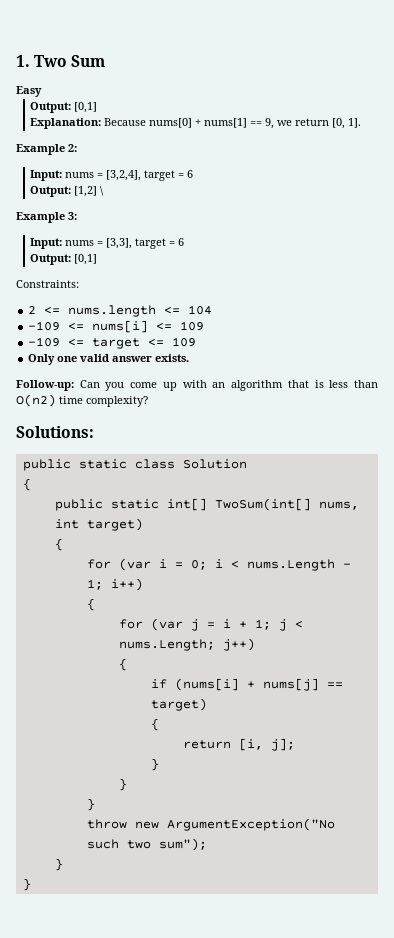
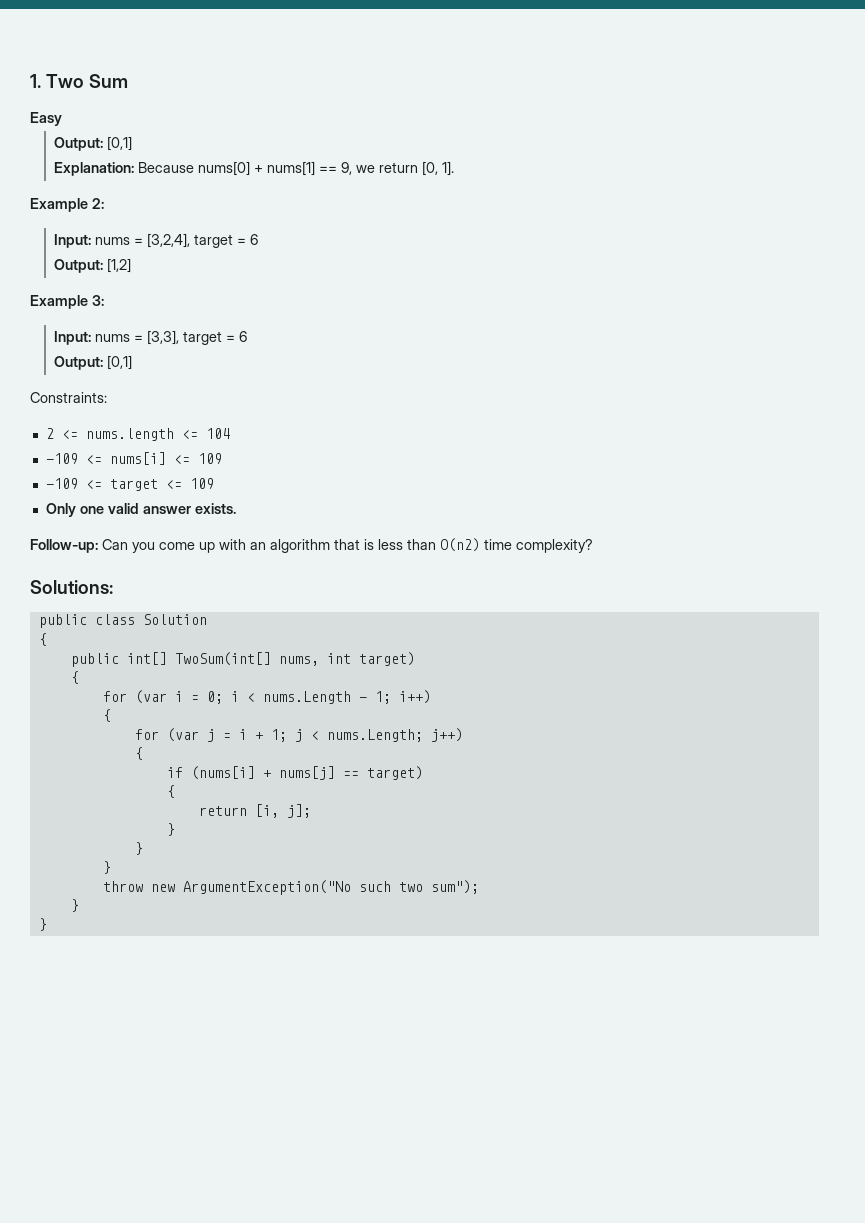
[100,186,105,196] \ -> (132, 265) none
[78,459,127,469] static -> (87, 621) none
[110,499,159,509] static -> (119, 660) none

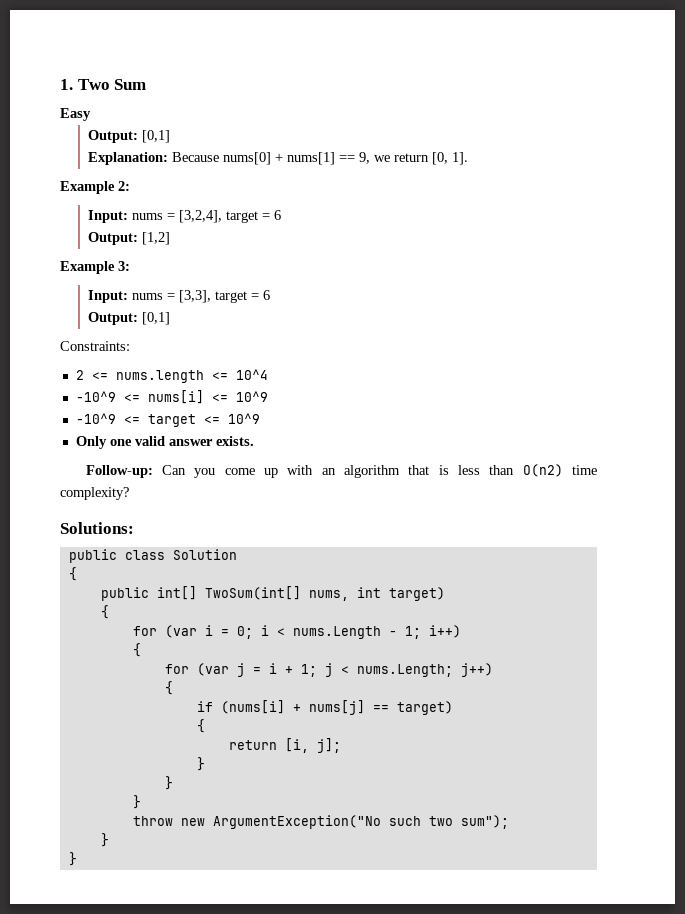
[205,428,230,439] [45,453,78,464] 104 // -109 -> [235,369,268,380] [75,391,116,402] 10^4 // -10^9
[197,453,222,464] [45,478,78,489] 109 // -109 -> [235,391,268,402] [75,413,116,424] 10^9 // -10^9
[189,478,214,489] 109 -> [227,413,260,424] 10^9

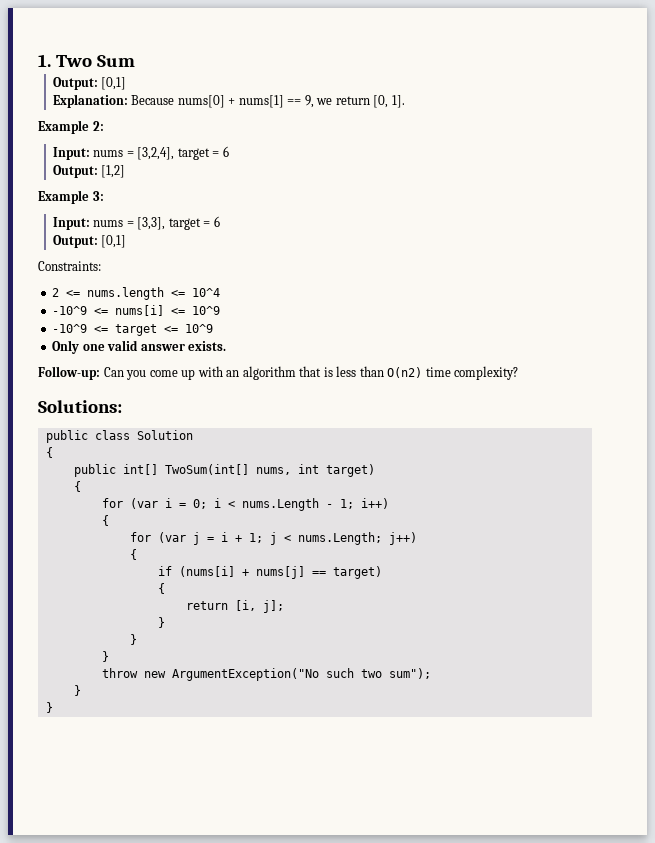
[60,108,91,121] // Easy -> (135, 61) none

